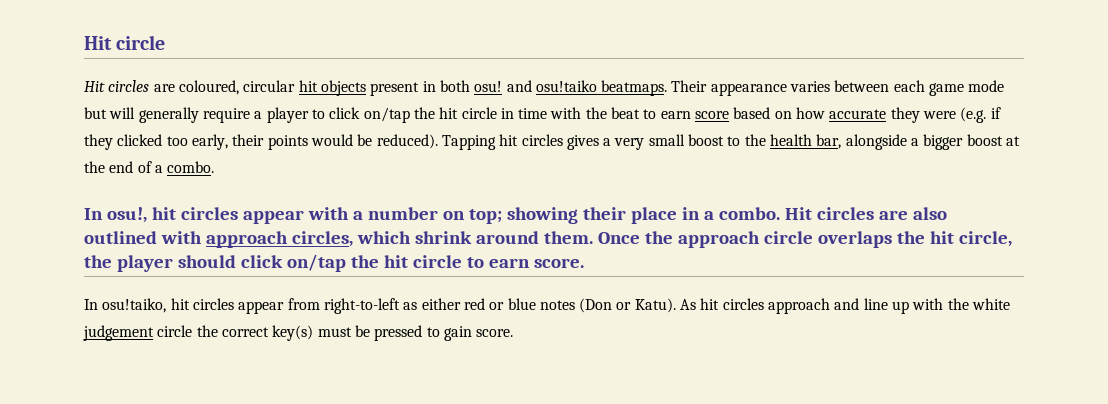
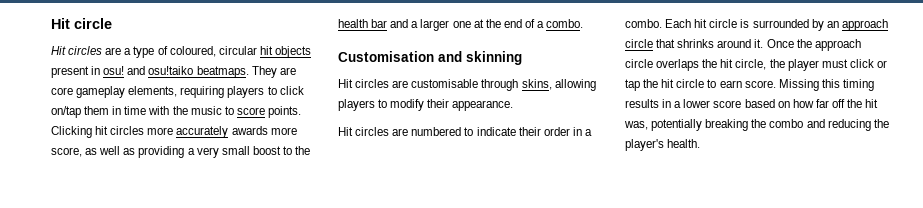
(175, 88) none -> [124,46,168,58] a type of
[439,80,470,92] both -> (101, 70) none
[671,80,1005,96] [84,107,1001,123] [84,134,599,150] Their appearance varies between each game mode but will generally require a player to click on/tap the hit circle in time with the beat to earn score based on how accurate they were (e.g. if they clicked too early, their points would be reduced). Tapping hit circles gives -> [251,66,296,78] [51,86,304,98] [51,106,301,118] [51,126,297,138] [51,146,185,158] They are core gameplay elements, requiring players to click on/tap them in time with the music to score points. Clicking hit circles more accurately awards more score, as well as providing
[816,134,1003,150] bar, alongside a bigger boost -> [371,19,471,31] bar and a larger one
[84,207,947,224] [84,231,593,248] In osu!, hit circles appear with a number on top; showing their place in a combo. Hit circles are also outlined with approach circles, which shrink around them. -> [338,51,522,65] [338,79,596,91] [338,99,514,111] [338,127,592,136] [625,19,888,31] [625,39,764,48] Customisation and skinning // Hit circles are customisable through skins, allowing players to modify their appearance. // Hit circles are numbered to indicate their order in a combo. Each hit circle is surrounded by an approach circle that shrinks around it.
[177,254,346,272] should click on/tap -> [821,59,887,68] [625,79,640,91] must click or tap
[84,298,1011,314] [83,325,514,341] // In osu!taiko, hit circles appear from right-to-left as either red or blue notes (Don or Katu). As hit circles approach and line up with the white judgement circle the correct key(s) must be pressed to gain score. -> [778,79,874,91] [625,99,879,108] [624,119,889,131] [625,139,701,151] Missing this timing results in a lower score based on how far off the hit was, potentially breaking the combo and reducing the player's health.

